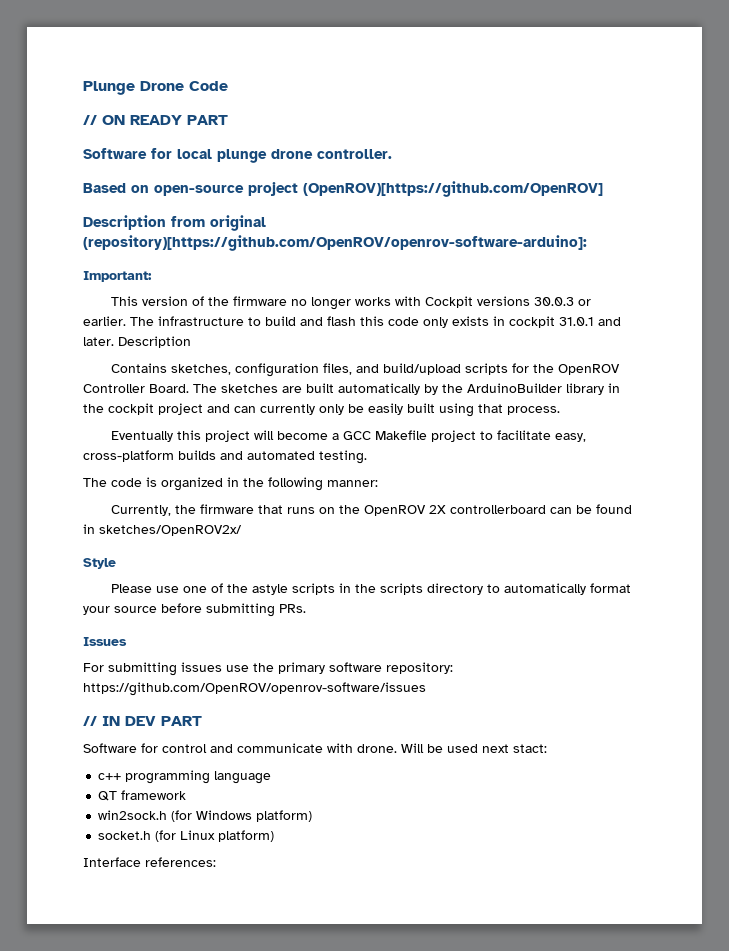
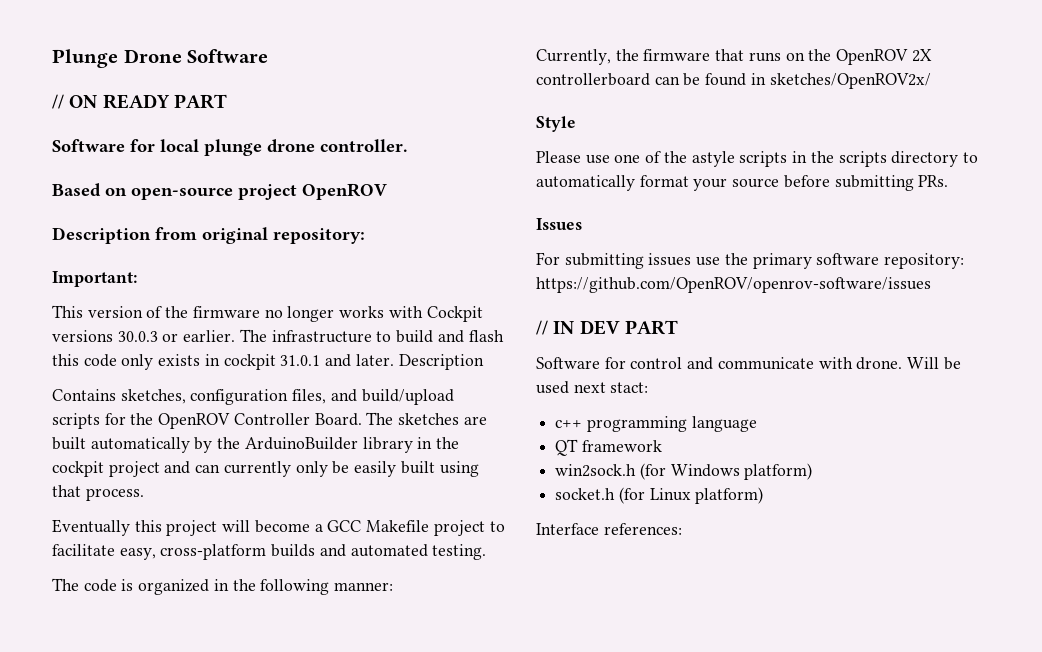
[189,81,228,91] Code -> [187,49,269,63] Software
[303,181,603,197] (OpenROV)[https://github.com/OpenROV] -> [302,183,387,200] OpenROV
[83,235,587,251] (repository)[https://github.com/OpenROV/openrov-software-arduino]: -> [273,228,365,244] repository:

